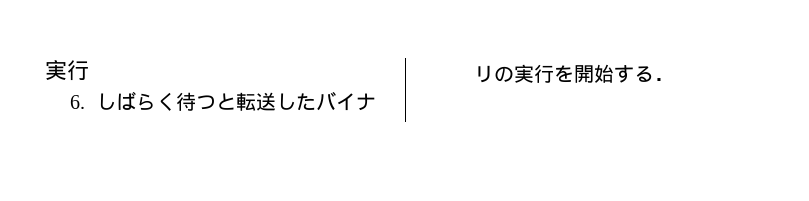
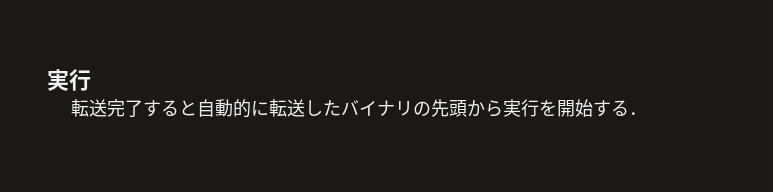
[70,91,236,111] 6.しばらく待つと -> [70,99,269,118] 転送完了すると自動的に
(514, 74) none -> [430,99,503,117] 先頭から

